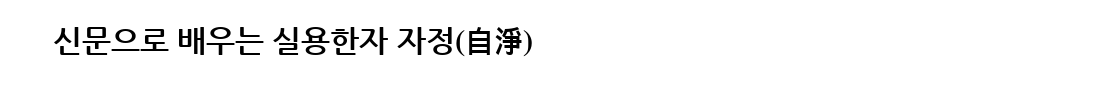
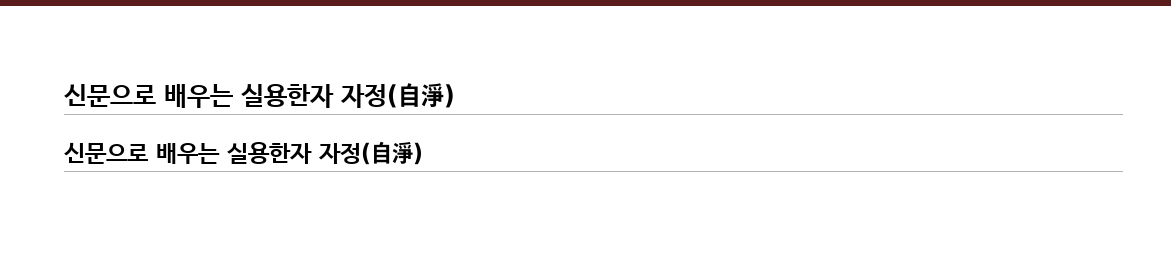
[53,27,533,57] 신문으로 배우는 실용한자 자정(自淨) -> [64,83,455,108] [64,141,423,165] 신문으로 배우는 실용한자 자정(自淨) // 신문으로 배우는 실용한자 자정(自淨)

